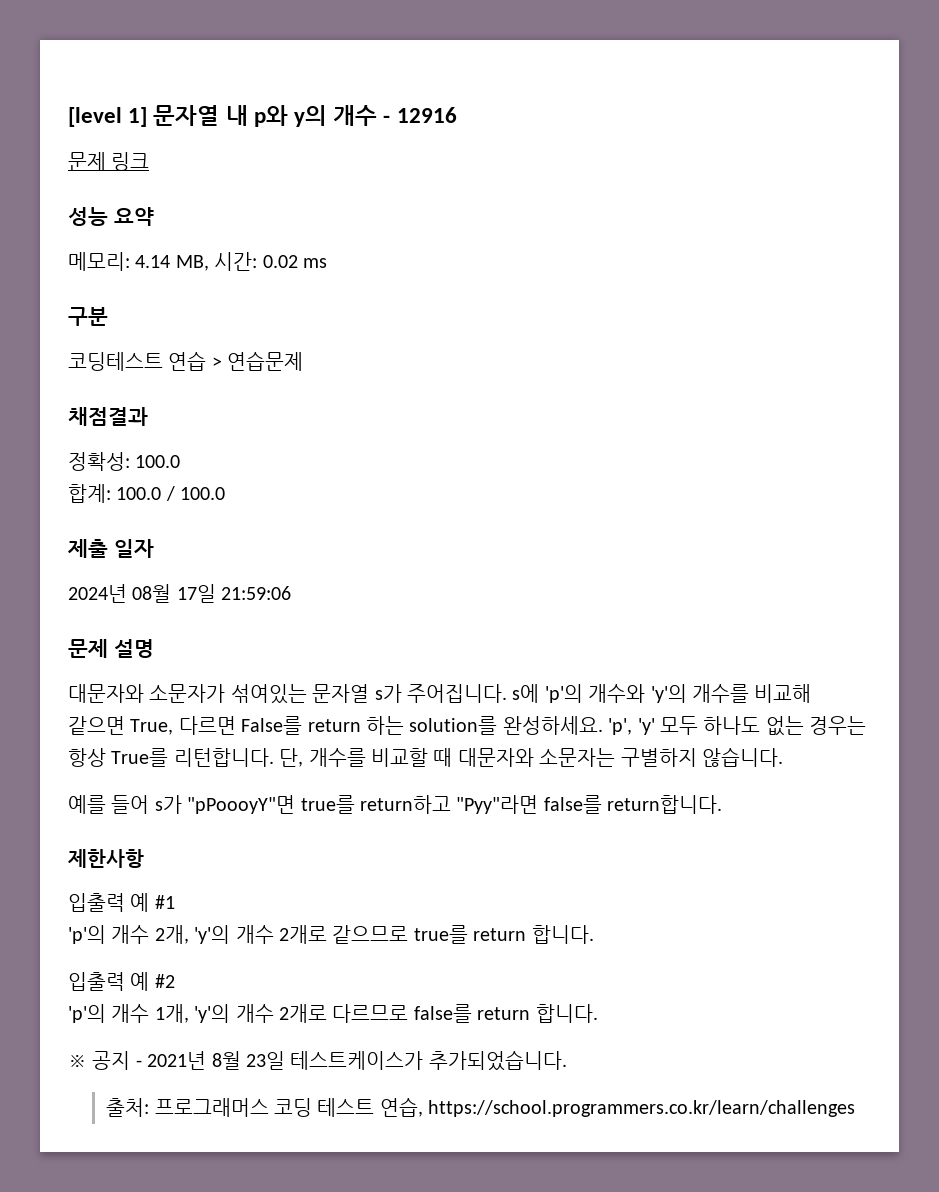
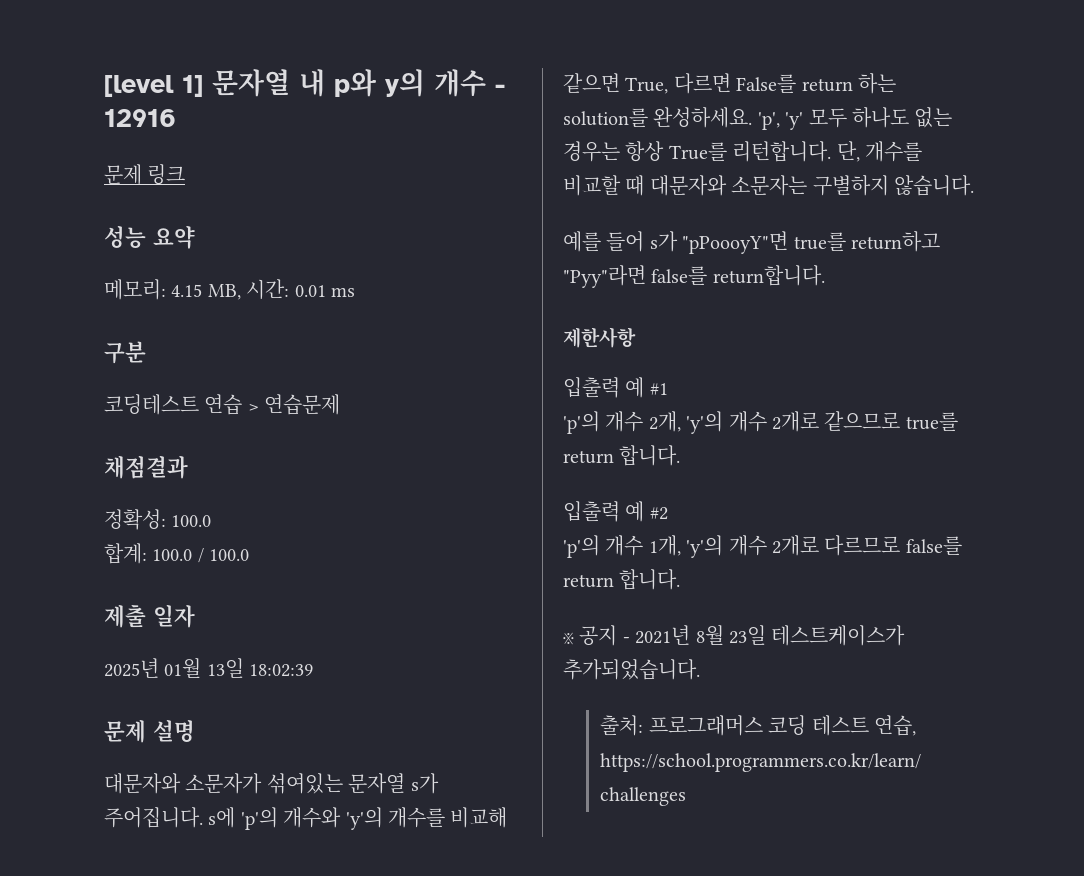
[135,255,171,268] 4.14 -> [171,284,203,297] 4.15
[262,255,298,268] 0.02 -> [294,285,326,297] 0.01
[68,584,292,603] 2024년 08월 17일 21:59:06 -> [104,657,314,678] 2025년 01월 13일 18:02:39

